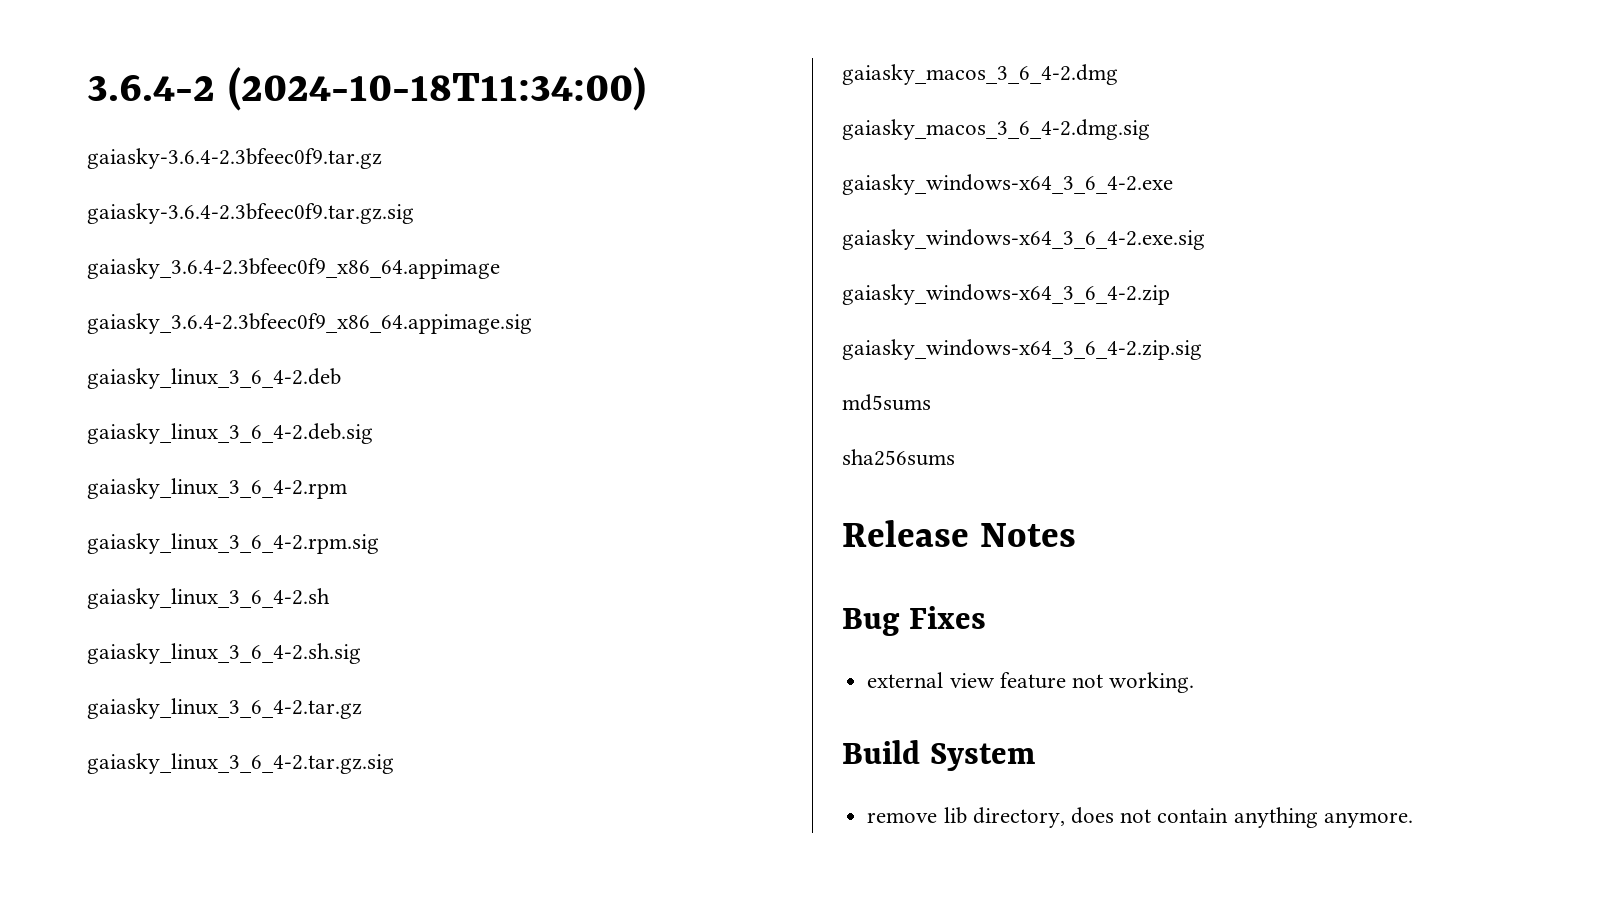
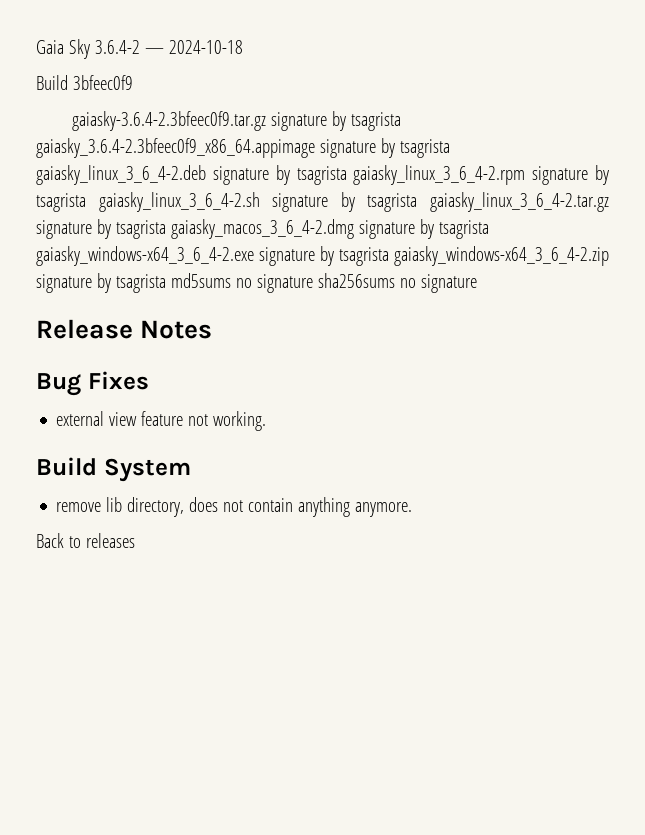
[87,67,646,111] [87,148,382,169] [87,203,414,224] [87,258,500,279] [87,313,532,334] [87,368,341,389] [87,423,373,444] [87,478,347,499] [87,533,379,554] [87,588,330,609] [87,643,361,664] [87,698,362,719] [87,753,394,774] [842,64,1118,85] [842,119,1150,140] [842,174,1173,195] [842,229,1205,250] [842,284,1170,305] [842,339,1202,360] 3.6.4-2 (2024-10-18T11:34:00) // gaiasky-3.6.4-2.3bfeec0f9.tar.gz // gaiasky-3.6.4-2.3bfeec0f9.tar.gz.sig // gaiasky_3.6.4-2.3bfeec0f9_x86_64.appimage // gaiasky_3.6.4-2.3bfeec0f9_x86_64.appimage.sig // gaiasky_linux_3_6_4-2.deb // gaiasky_linux_3_6_4-2.deb.sig // gaiasky_linux_3_6_4-2.rpm // gaiasky_linux_3_6_4-2.rpm.sig // gaiasky_linux_3_6_4-2.sh // gaiasky_linux_3_6_4-2.sh.sig // gaiasky_linux_3_6_4-2.tar.gz // gaiasky_linux_3_6_4-2.tar.gz.sig // gaiasky_macos_3_6_4-2.dmg // gaiasky_macos_3_6_4-2.dmg.sig // gaiasky_windows-x64_3_6_4-2.exe // gaiasky_windows-x64_3_6_4-2.exe.sig // gaiasky_windows-x64_3_6_4-2.zip // gaiasky_windows-x64_3_6_4-2.zip.sig // -> [36,39,243,59] [36,75,133,90] [72,111,402,131] [36,138,450,158] [36,165,609,185] [36,192,609,212] [36,219,489,239] [36,246,609,266] [36,273,166,293] Gaia Sky 3.6.4-2 — 2024-10-18 // Build 3bfeec0f9 // gaiasky-3.6.4-2.3bfeec0f9.tar.gz signature by tsagrista gaiasky_3.6.4-2.3bfeec0f9_x86_64.appimage signature by tsagrista gaiasky_linux_3_6_4-2.deb signature by tsagrista gaiasky_linux_3_6_4-2.rpm signature by tsagrista gaiasky_linux_3_6_4-2.sh signature by tsagrista gaiasky_linux_3_6_4-2.tar.gz signature by tsagrista gaiasky_macos_3_6_4-2.dmg signature by tsagrista gaiasky_windows-x64_3_6_4-2.exe signature by tsagrista gaiasky_windows-x64_3_6_4-2.zip signature by tsagrista
(931, 402) // -> [235,274,313,293] no signature
(955, 457) none -> [399,274,477,293] no signature
(1413, 820) none -> [36,533,135,548] // Back to releases

